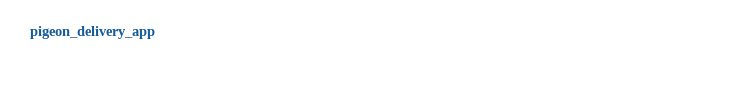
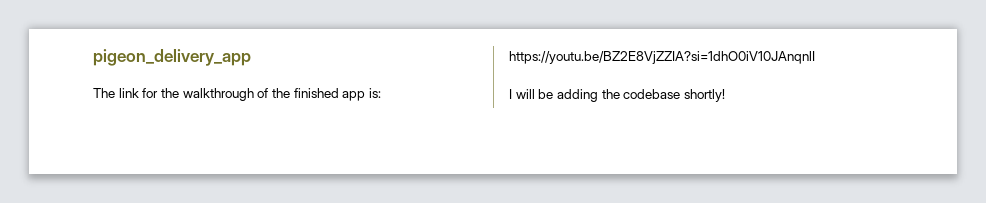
(155, 32) none -> [93,88,381,101] [509,51,815,64] [509,89,725,102] // The link for the walkthrough of the finished app is: https://youtu.be/BZ2E8VjZZIA?si=1dhO0iV10JAnqnlI // I will be adding the codebase shortly!

